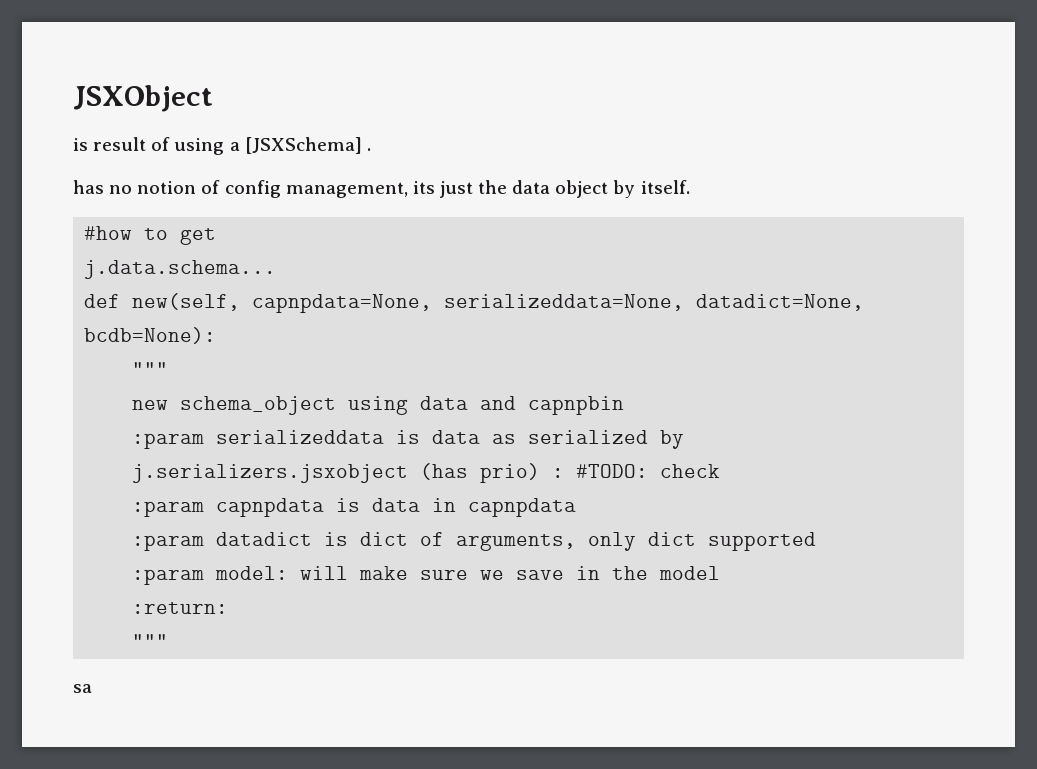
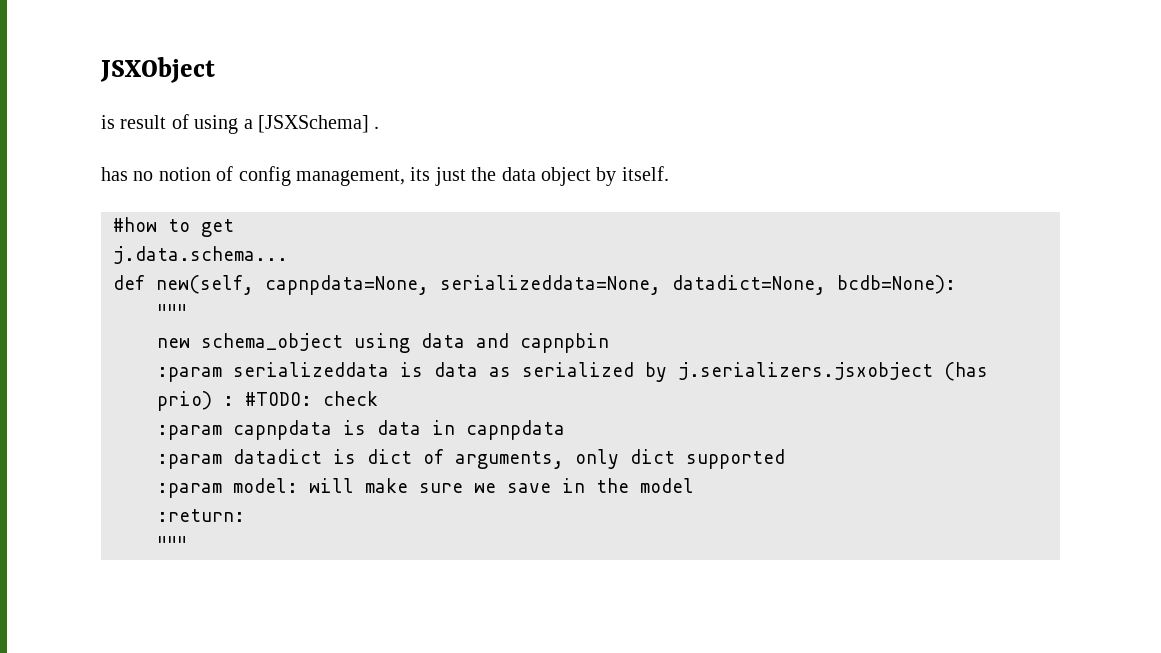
[73,684,92,693] // sa -> (187, 543) none

